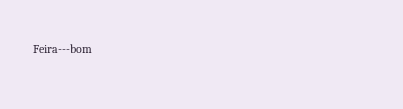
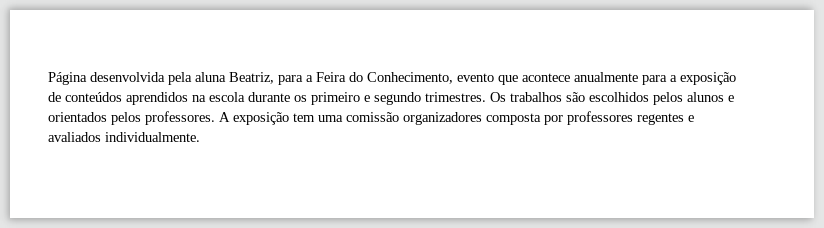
[33,44,92,53] Feira---bom -> [48,72,736,85] [48,92,734,105] [48,111,694,125] [48,132,200,142] Página desenvolvida pela aluna Beatriz, para a Feira do Conhecimento, evento que acontece anualmente para a exposição de conteúdos aprendidos na escola durante os primeiro e segundo trimestres. Os trabalhos são escolhidos pelos alunos e orientados pelos professores. A exposição tem uma comissão organizadores composta por professores regentes e avaliados individualmente.

